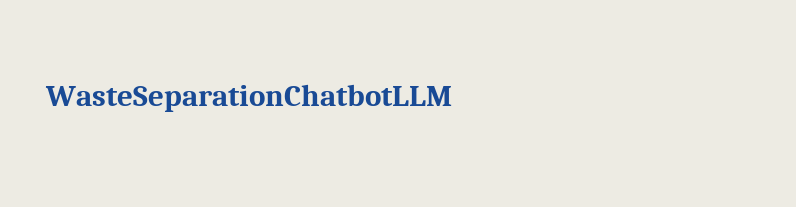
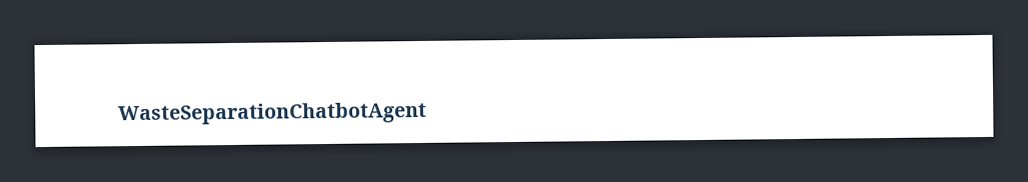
[45,84,452,112] WasteSeparationChatbotLLM -> [118,101,427,126] WasteSeparationChatbotAgent

